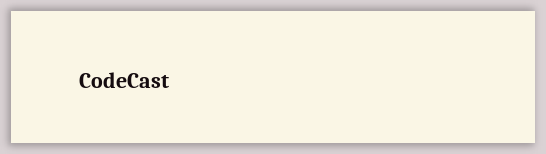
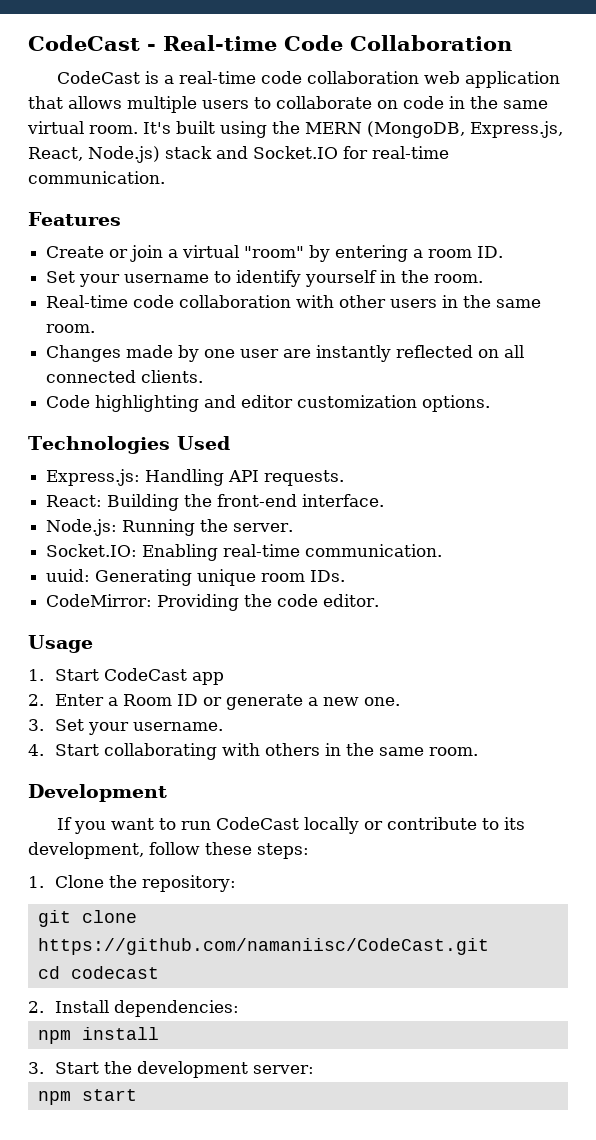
[79,72,169,88] CodeCast -> [28,35,512,51] [56,71,560,88] [28,96,548,113] [27,121,563,138] [28,146,449,163] [28,171,165,184] [28,212,121,226] [46,245,504,262] [46,270,484,287] [46,295,542,308] [46,324,96,333] [46,345,525,362] [46,370,204,383] [46,395,491,412] [28,436,230,454] [46,469,345,486] [46,494,385,511] [46,519,294,536] [46,544,443,561] [46,569,346,586] [46,594,380,611] [28,635,93,653] [28,668,225,685] [28,694,401,710] [28,719,224,735] [28,743,479,760] [28,784,167,802] [56,817,525,834] [28,842,309,859] [28,875,237,892] [37,910,137,927] [37,938,489,955] [37,966,159,979] [28,1000,240,1017] [37,1027,159,1044] [28,1061,315,1078] [37,1089,137,1105] CodeCast - Real-time Code Collaboration // CodeCast is a real-time code collaboration web application that allows multiple users to collaborate on code in the same virtual room. It's built using the MERN (MongoDB, Express.js, React, Node.js) stack and Socket.IO for real-time communication. // Features // Create or join a virtual "room" by entering a room ID. // Set your username to identify yourself in the room. // Real-time code collaboration with other users in the same room. // Changes made by one user are instantly reflected on all connected clients. // Code highlighting and editor customization options. // Technologies Used // Express.js: Handling API requests. // React: Building the front-end interface. // Node.js: Running the server. // Socket.IO: Enabling real-time communication. // uuid: Generating unique room IDs. // CodeMirror: Providing the code editor. // Usage // 1. Start CodeCast app // 2. Enter a Room ID or generate a new one. // 3. Set your username. // 4. Start collaborating with others in the same room. // Development // If you want to run CodeCast locally or contribute to its development, follow these steps: // 1. Clone the repository: // git clone https://github.com/namaniisc/CodeCast.git // cd codecast // 2. Install dependencies: // npm install // 3. Start the development server: // npm start

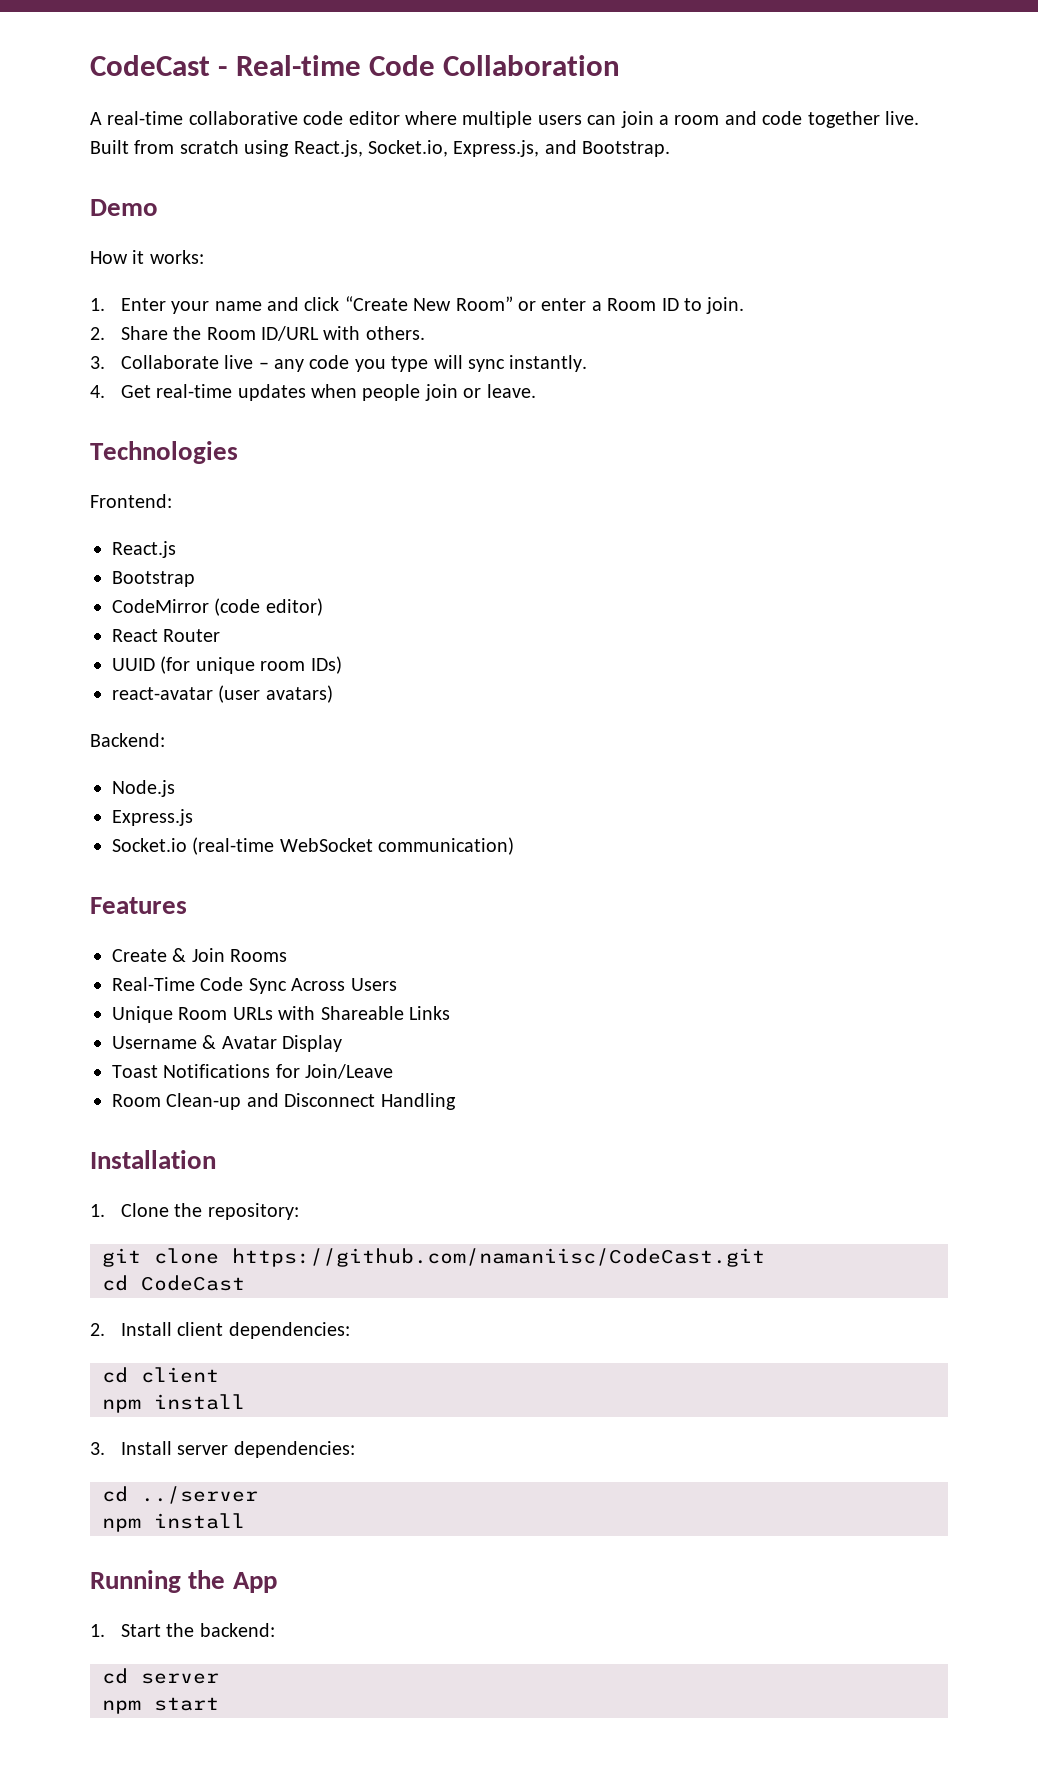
[56,71,560,88] [28,96,548,113] [27,121,563,138] [28,146,449,163] [28,171,165,184] [28,212,121,226] [46,245,504,262] [46,270,484,287] [46,295,542,308] [46,324,96,333] [46,345,525,362] [46,370,204,383] [46,395,491,412] [28,436,230,454] [46,469,345,486] [46,494,385,511] [46,519,294,536] [46,544,443,561] [46,569,346,586] [46,594,380,611] [28,635,93,653] [28,668,225,685] [28,694,401,710] [28,719,224,735] [28,743,479,760] [28,784,167,802] [56,817,525,834] [28,842,309,859] CodeCast is a real-time code collaboration web application that allows multiple users to collaborate on code in the same virtual room. It's built using the MERN (MongoDB, Express.js, React, Node.js) stack and Socket.IO for real-time communication. // Features // Create or join a virtual "room" by entering a room ID. // Set your username to identify yourself in the room. // Real-time code collaboration with other users in the same room. // Changes made by one user are instantly reflected on all connected clients. // Code highlighting and editor customization options. // Technologies Used // Express.js: Handling API requests. // React: Building the front-end interface. // Node.js: Running the server. // Socket.IO: Enabling real-time communication. // uuid: Generating unique room IDs. // CodeMirror: Providing the code editor. // Usage // 1. Start CodeCast app // 2. Enter a Room ID or generate a new one. // 3. Set your username. // 4. Start collaborating with others in the same room. // Development // If you want to run CodeCast locally or contribute to its development, follow these steps: -> [90,111,919,128] [90,140,671,157] [90,199,158,216] [90,250,204,264] [90,296,745,314] [90,326,425,341] [90,355,588,372] [90,384,536,401] [90,441,238,464] [90,494,172,508] [112,541,176,558] [112,571,195,587] [112,598,323,616] [112,629,221,642] [112,656,342,674] [112,685,333,703] [90,733,165,747] [112,780,175,797] [112,809,193,826] [112,837,515,855] [90,897,187,914] [112,948,288,962] [112,977,397,994] [112,1006,450,1023] [112,1035,343,1052] [112,1064,394,1079] [112,1093,456,1110] [90,1150,216,1169] A real-time collaborative code editor where multiple users can join a room and code together live. Built from scratch using React.js, Socket.io, Express.js, and Bootstrap. // Demo // How it works: // 1. Enter your name and click “Create New Room” or enter a Room ID to join. // 2. Share the Room ID/URL with others. // 3. Collaborate live – any code you type will sync instantly. // 4. Get real-time updates when people join or leave. // Technologies // Frontend: // React.js // Bootstrap // CodeMirror (code editor) // React Router // UUID (for unique room IDs) // react-avatar (user avatars) // Backend: // Node.js // Express.js // Socket.io (real-time WebSocket communication) // Features // Create & Join Rooms // Real-Time Code Sync Across Users // Unique Room URLs with Shareable Links // Username & Avatar Display // Toast Notifications for Join/Leave // Room Clean-up and Disconnect Handling // Installation
[70,966,159,979] codecast -> [141,1275,245,1291] CodeCast
[114,1000,240,1017] dependencies: -> [177,1322,350,1339] [102,1367,219,1383] client dependencies: // cd client
[55,1061,315,1078] Start the development server: -> [120,1441,355,1458] [102,1486,258,1504] [102,1513,245,1532] [90,1570,277,1593] [90,1623,275,1637] [102,1668,219,1684] Install server dependencies: // cd ../server // npm install // Running the App // 1. Start the backend: // cd server

